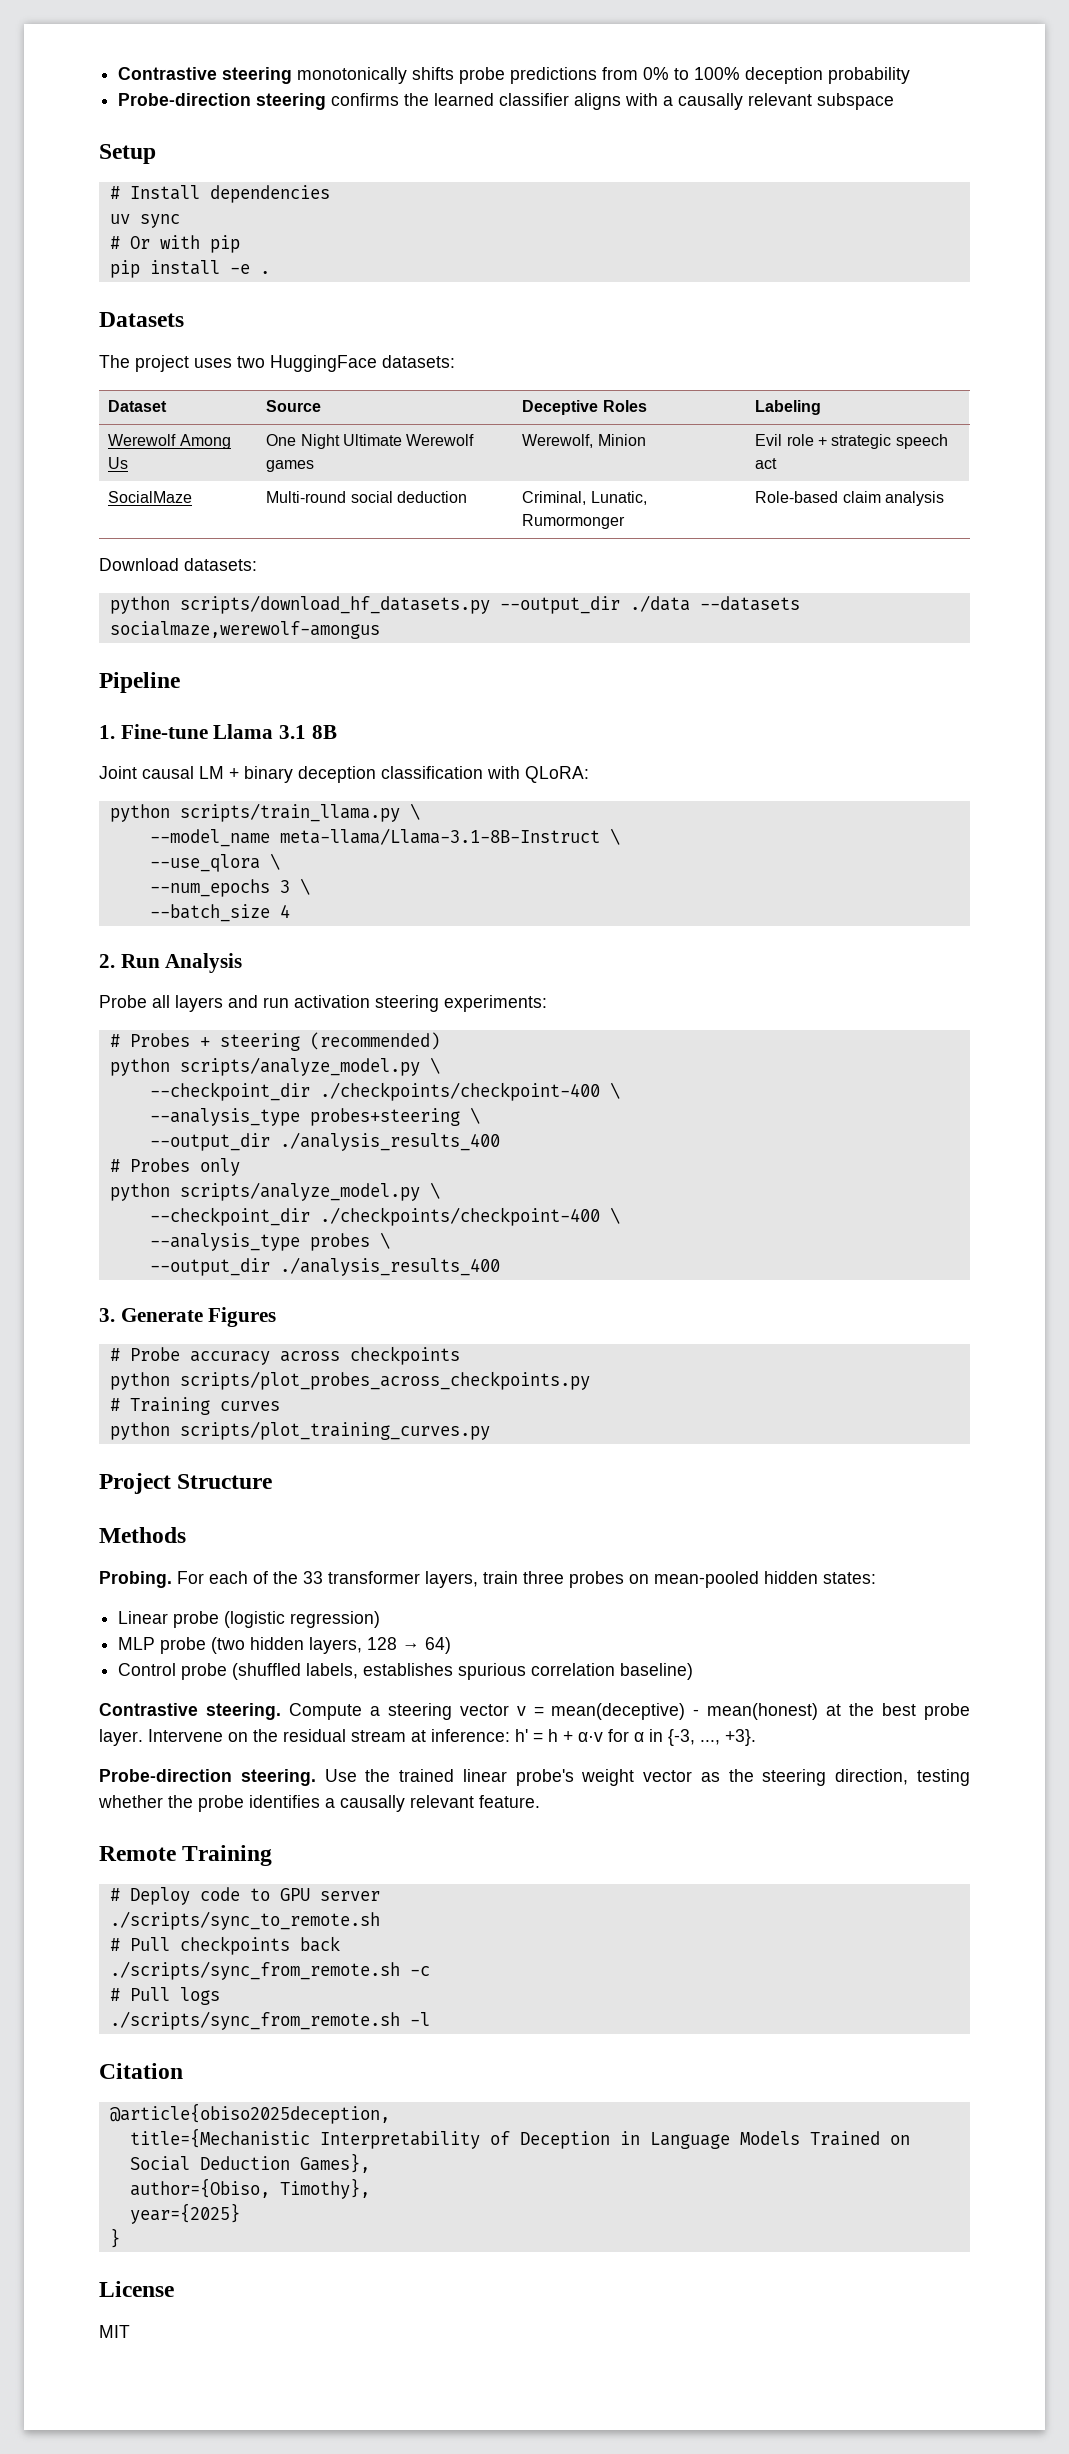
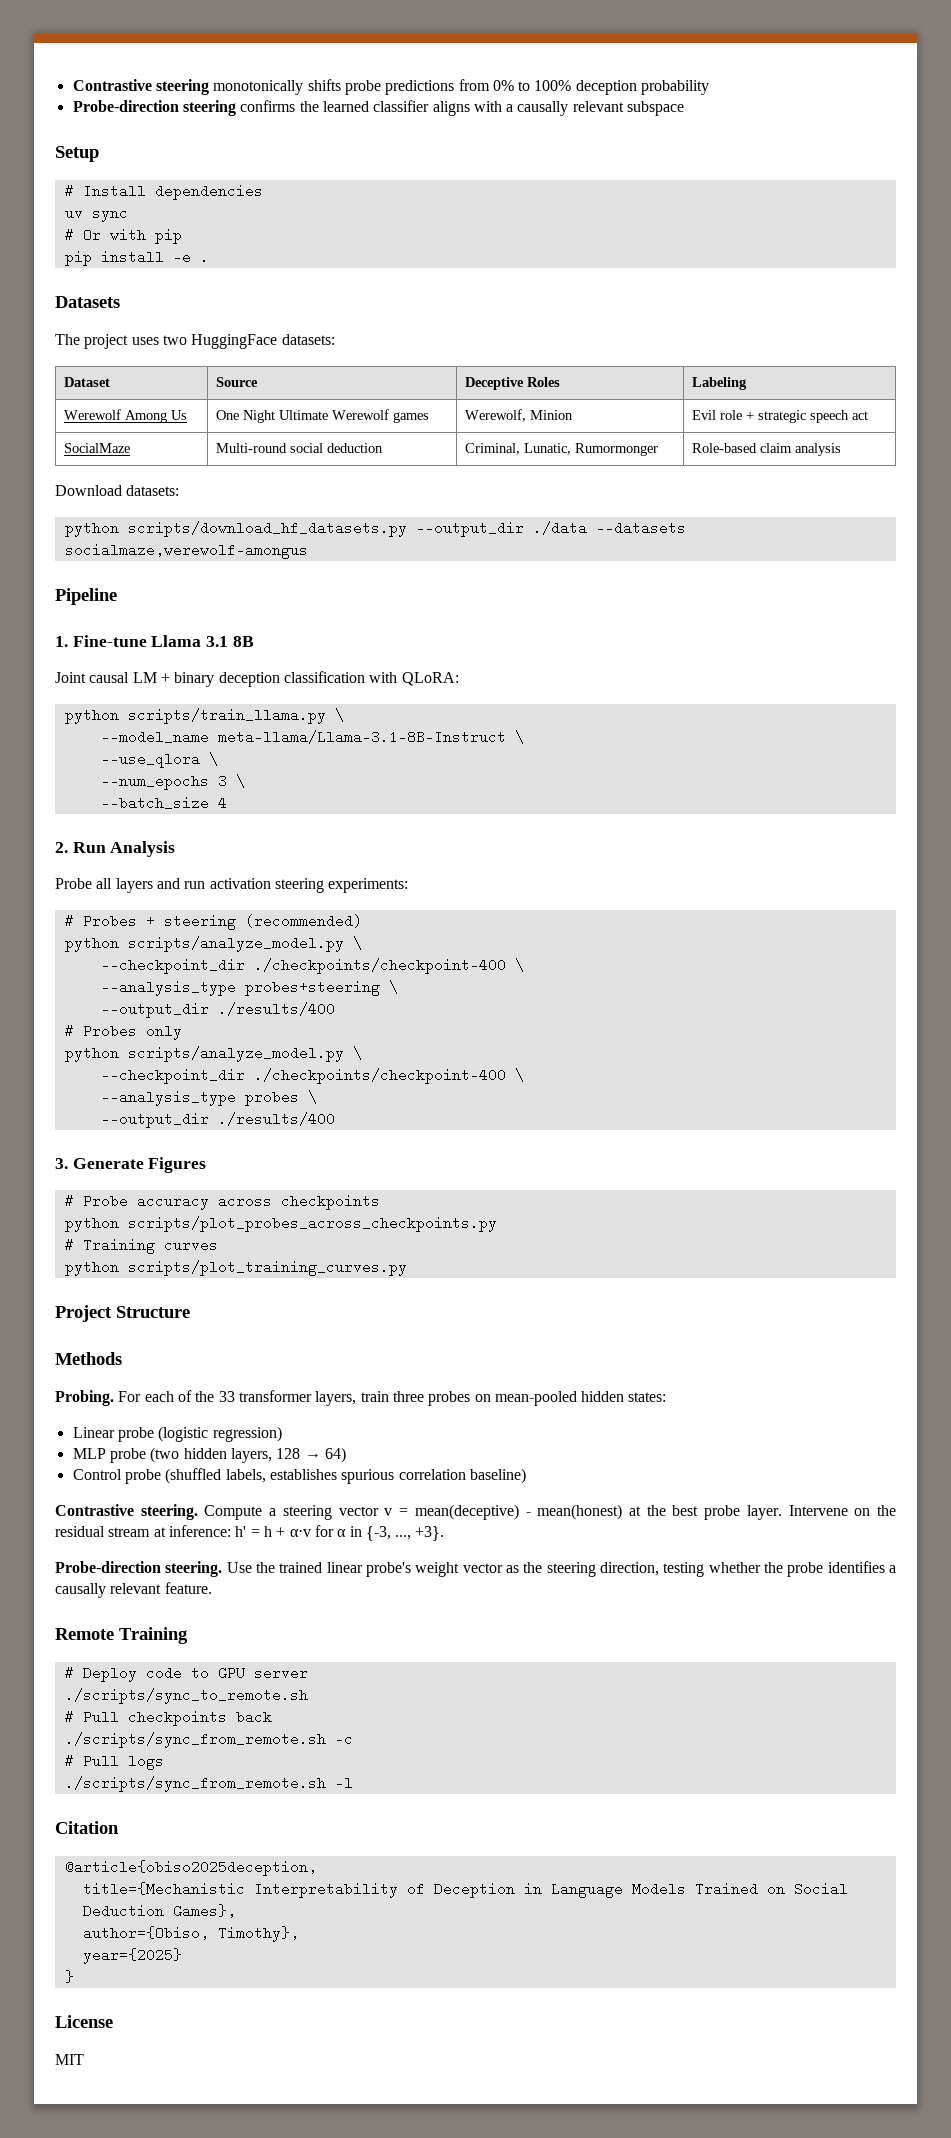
[279,1132,500,1151] ./analysis_results_400 -> [217,1002,335,1016] ./results/400
[279,1257,500,1276] ./analysis_results_400 -> [217,1112,335,1126] ./results/400

